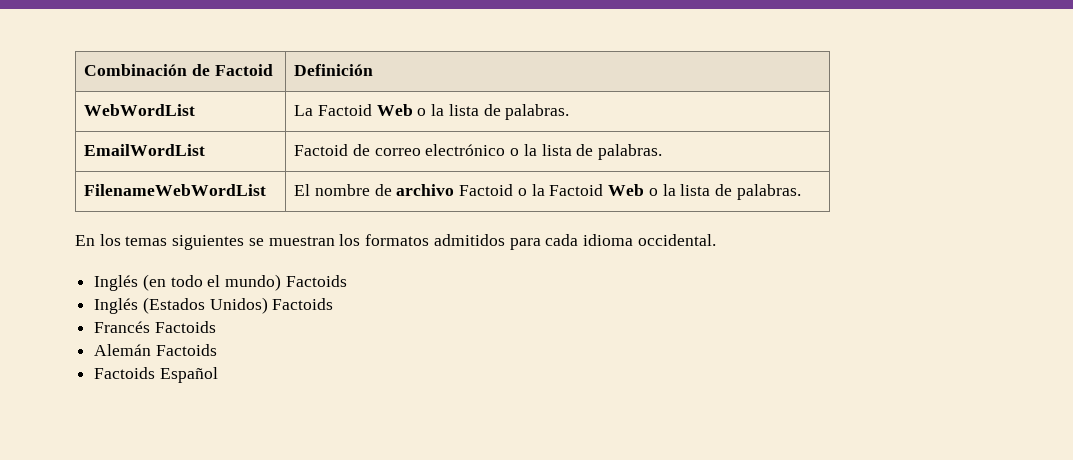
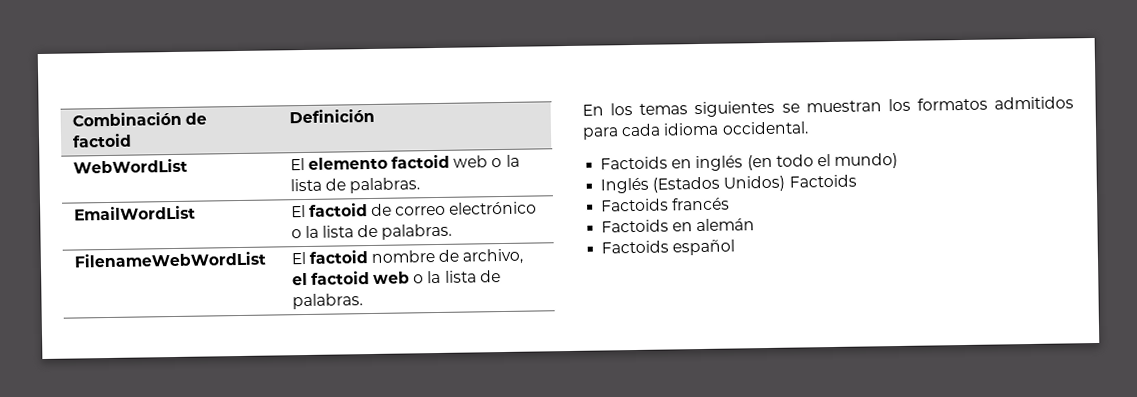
[214,64,273,76] Factoid -> [71,133,132,148] factoid
[294,104,413,116] La Factoid Web -> [289,154,489,171] El elemento factoid web
[294,144,349,156] Factoid -> [290,203,368,218] El factoid
(311, 190) none -> [308,250,368,264] factoid
[396,184,645,196] archivo Factoid o la Factoid Web -> [462,248,524,265] [291,271,411,286] archivo, el factoid web
[94,275,139,291] Inglés -> [600,155,744,172] Factoids en inglés
[285,275,347,287] Factoids -> (899, 160) none
[94,321,216,333] [94,344,217,356] [94,367,218,383] Francés Factoids // Alemán Factoids // Factoids Español -> [601,197,731,212] [601,218,756,233] [601,239,736,256] Factoids francés // Factoids en alemán // Factoids español

